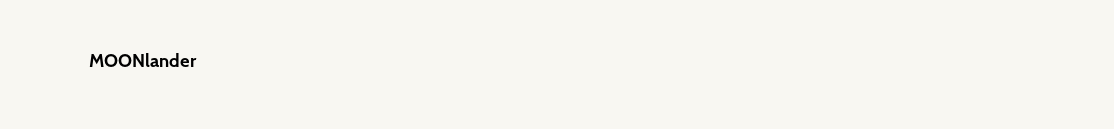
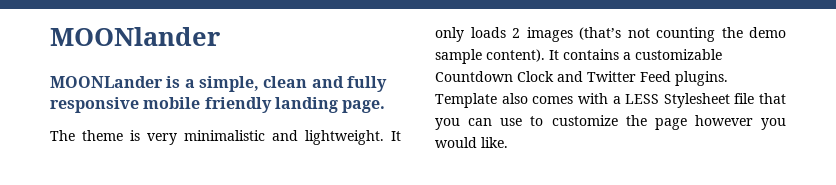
(197, 60) none -> [50,76,387,92] [50,97,386,113] [50,130,401,145] [435,27,786,42] [435,49,722,64] [435,71,728,86] [435,93,786,108] [435,115,786,130] [435,137,508,148] // MOONLander is a simple, clean and fully responsive mobile friendly landing page. // The theme is very minimalistic and lightweight. It only loads 2 images (that’s not counting the demo sample content). It contains a customizable Countdown Clock and Twitter Feed plugins. Template also comes with a LESS Stylesheet file that you can use to customize the page however you would like.

